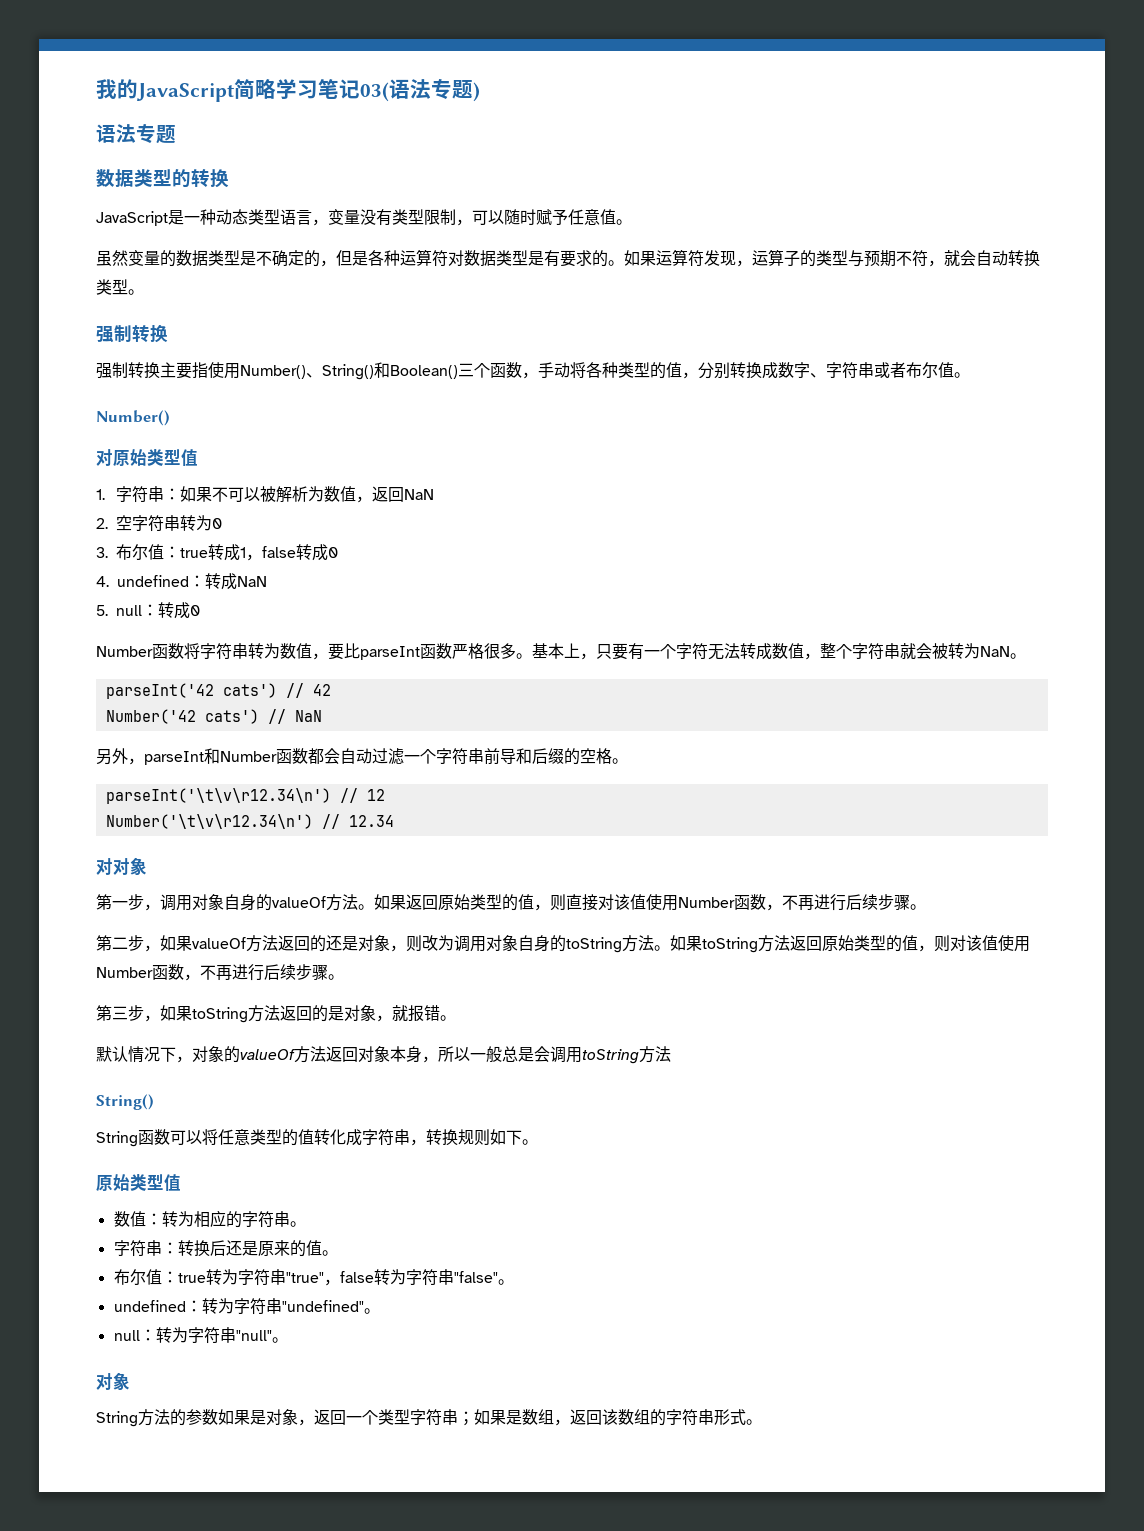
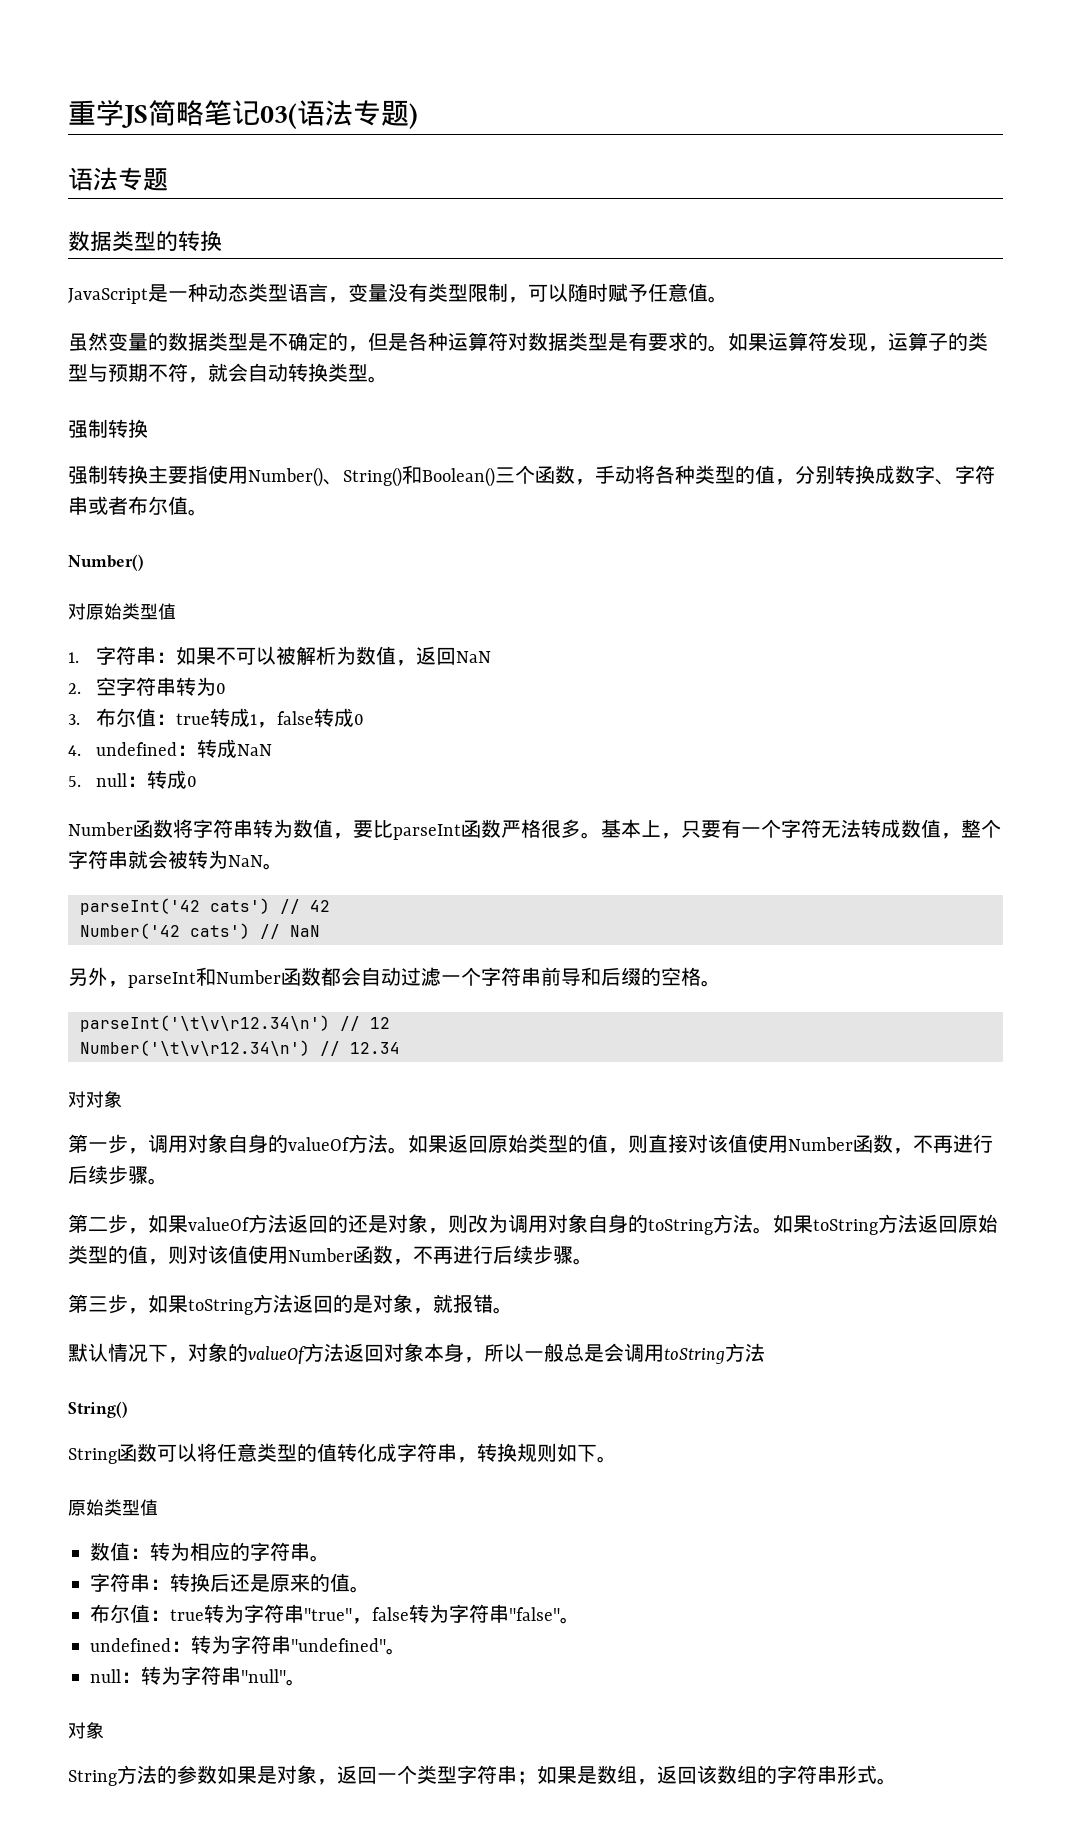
[96,78,318,102] 我的JavaScript简略学习 -> [68,100,204,128] 重学JS简略

